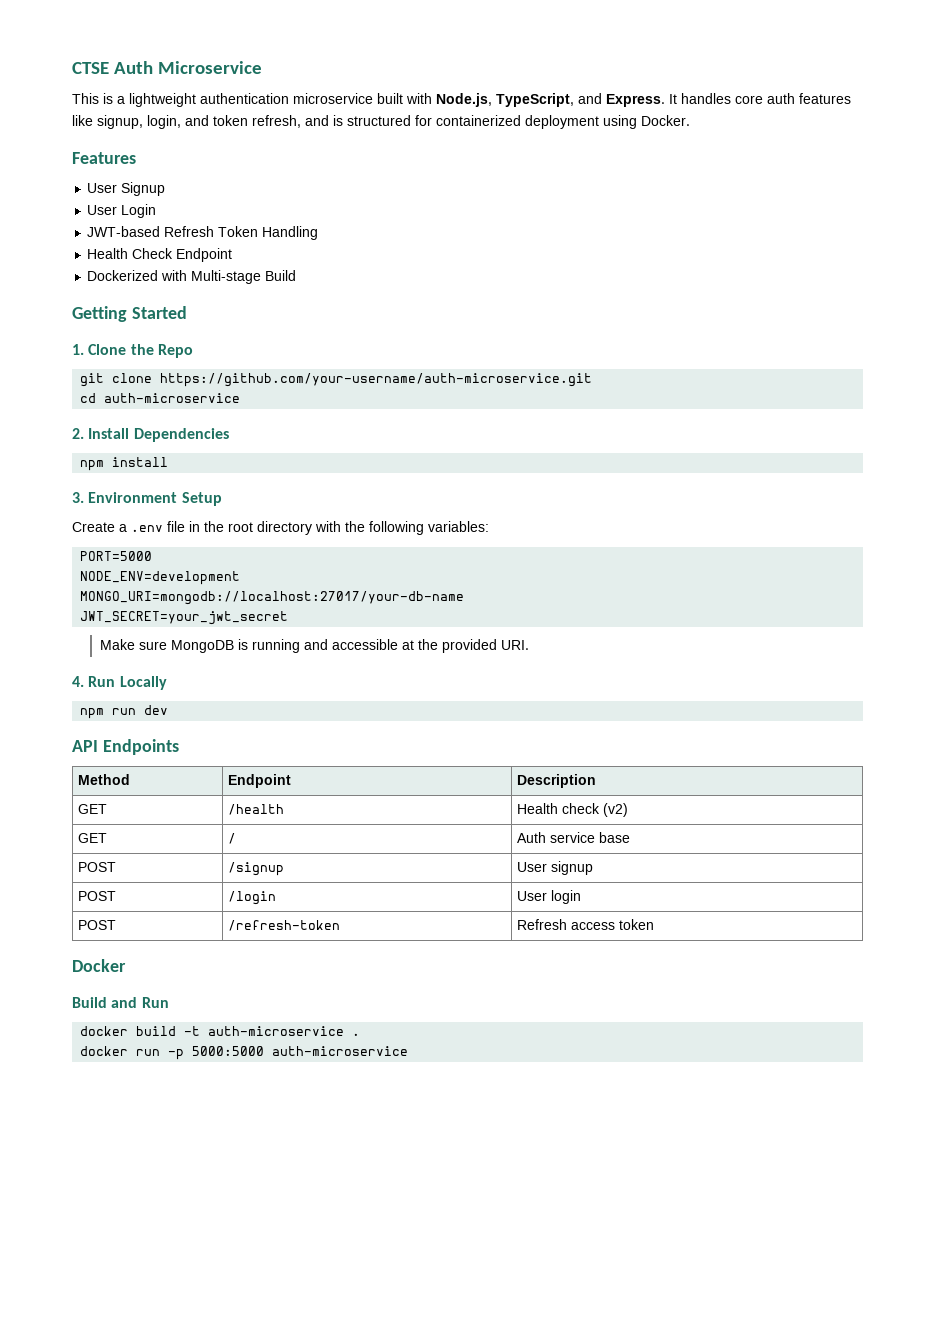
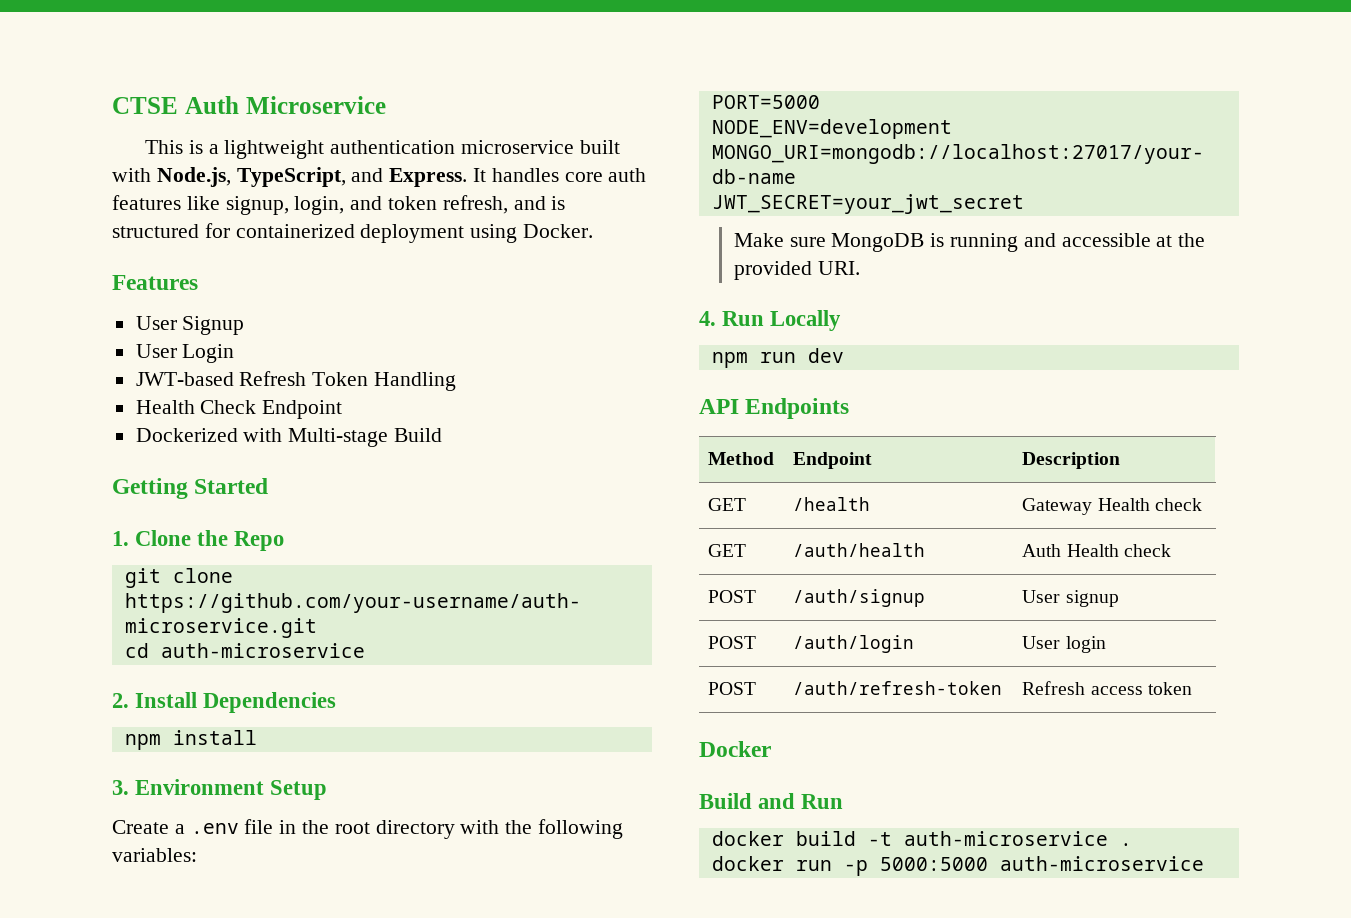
[517,803,629,817] [78,833,108,843] [228,833,237,844] [517,832,631,843] [78,862,117,872] [228,862,285,876] Health check (v2) // GET | / | Auth service base // POST | /signup -> [1022,498,1202,515] [708,544,747,557] [793,543,926,557] [1022,544,1171,557] [708,590,757,603] [793,589,926,607] Gateway Health check // GET | /auth/health | Auth Health check // POST | /auth/signup
[228,891,277,905] /login -> [793,635,915,653] /auth/login
[228,920,341,931] /refresh-token -> [793,681,1003,695] /auth/refresh-token

